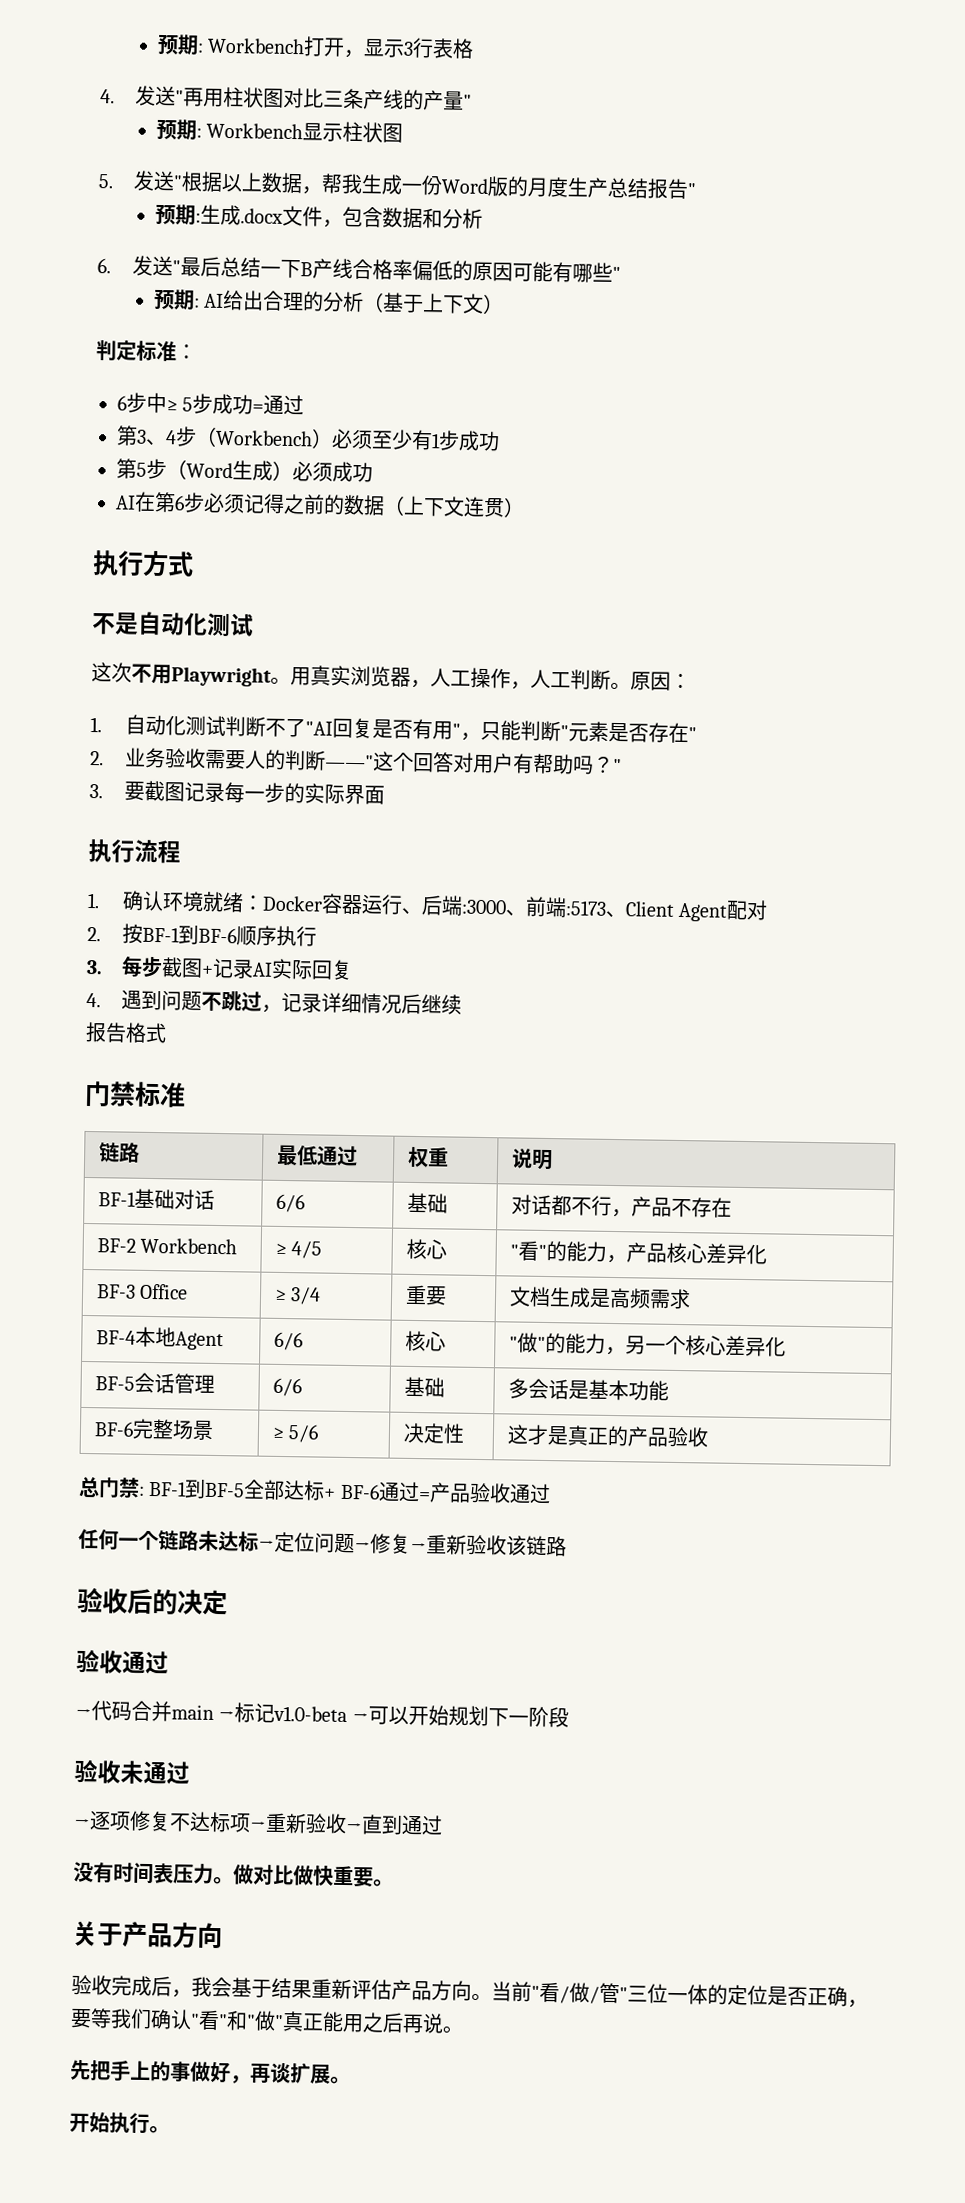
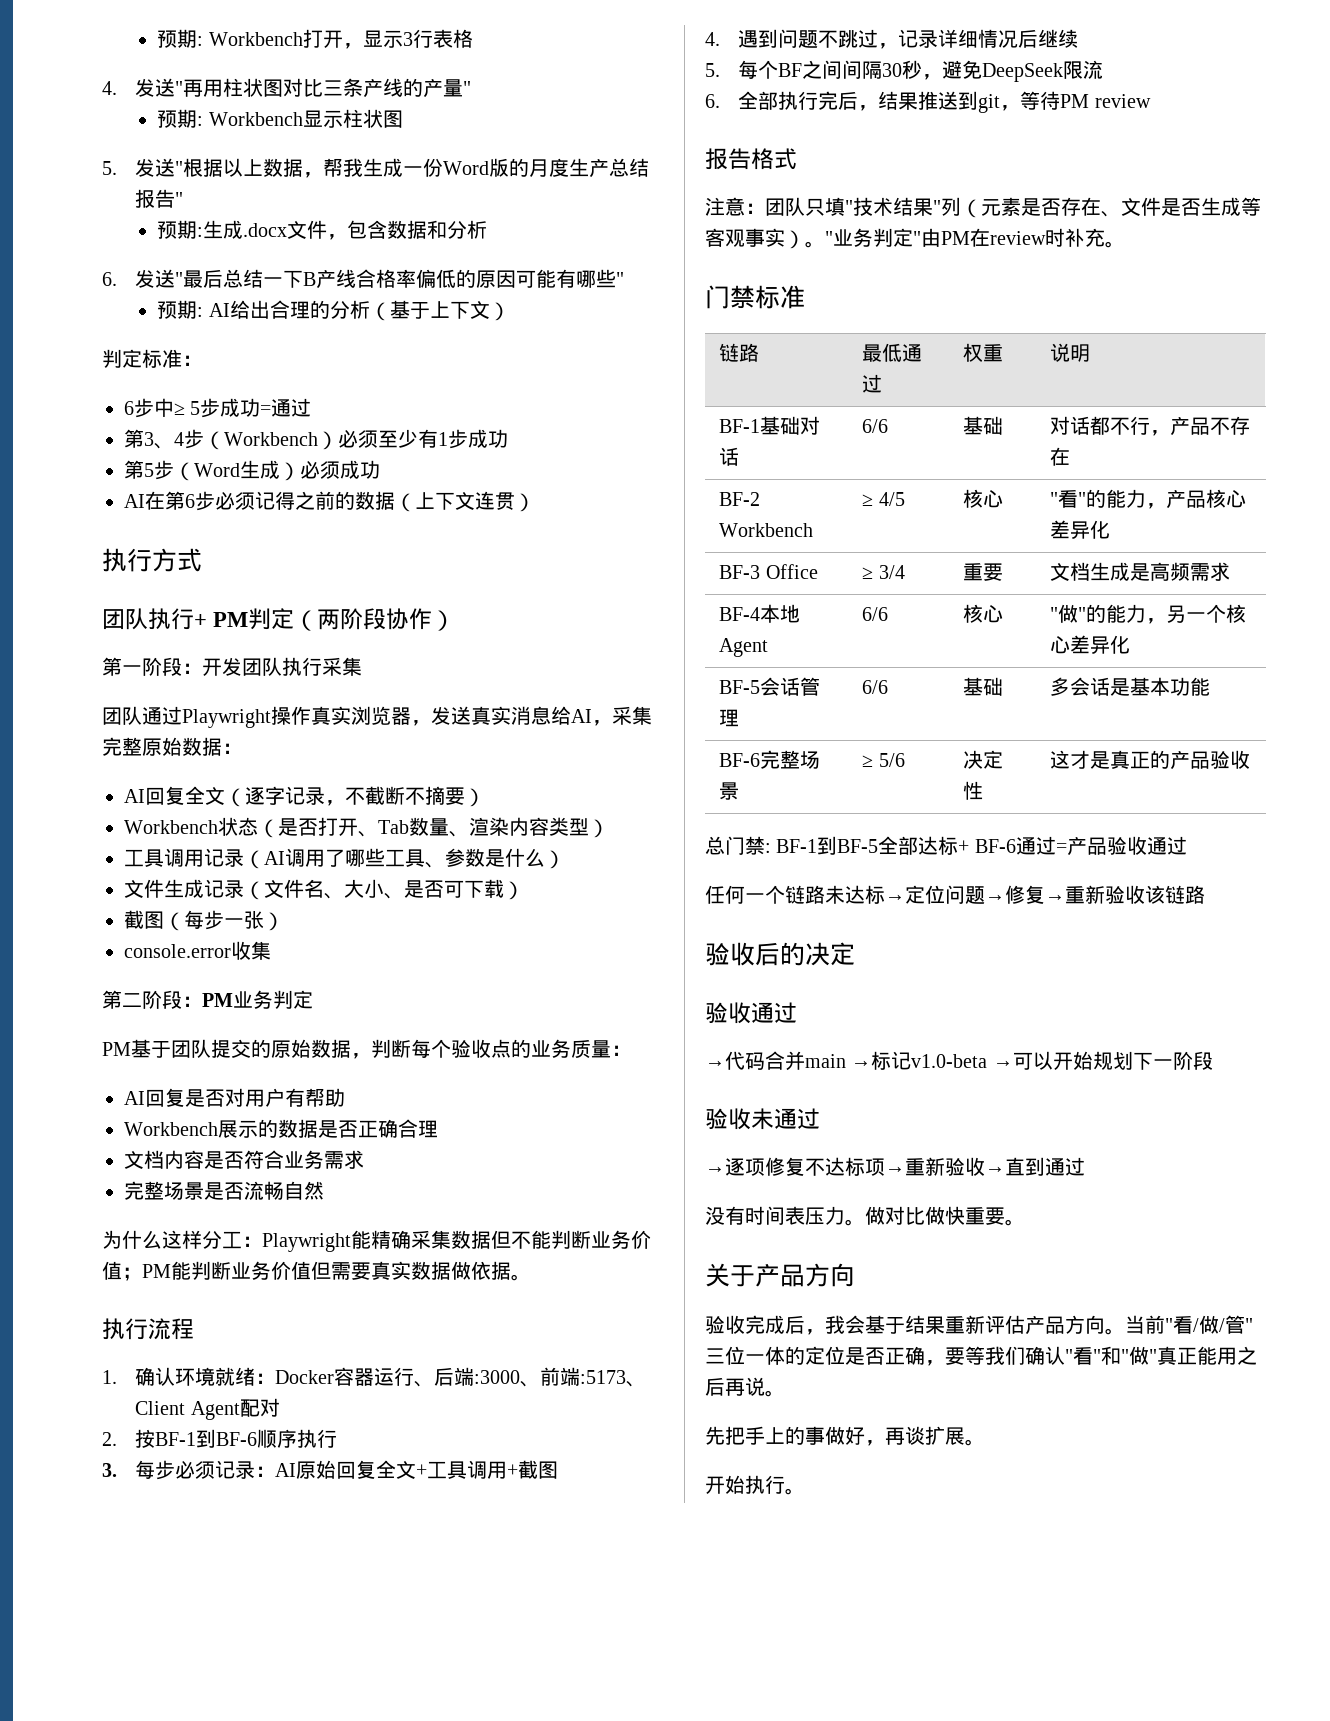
[92,611,254,637] [91,662,691,691] [90,714,698,744] [90,747,623,775] [89,780,386,805] 不是自动化测试 // 这次不用Playwright。用真实浏览器，人工操作，人工判断。原因： // 1.自动化测试判断不了"AI回复是否有用"，只能判断"元素是否存在" // 2.业务验收需要人的判断——"这个回答对用户有帮助吗？" // 3.要截图记录每一步的实际界面 -> [102,608,456,631] [102,657,362,676] [102,706,652,728] [102,737,242,756] [124,786,485,807] [124,817,609,838] [124,848,565,869] [124,879,524,900] [124,910,284,931] [124,941,271,960] [102,990,313,1009] [102,1039,631,1059] [124,1088,345,1107] [124,1119,438,1138] [124,1150,364,1169] [124,1181,324,1200] [102,1230,651,1252] [102,1261,531,1281] 团队执行+ PM判定（两阶段协作） // 第一阶段：开发团队执行采集 // 团队通过Playwright操作真实浏览器，发送真实消息给AI，采集完整原始数据： // AI回复全文（逐字记录，不截断不摘要） // Workbench状态（是否打开、Tab数量、渲染内容类型） // 工具调用记录（AI调用了哪些工具、参数是什么） // 文件生成记录（文件名、大小、是否可下载） // 截图（每步一张） // console.error收集 // 第二阶段：PM业务判定 // PM基于团队提交的原始数据，判断每个验收点的业务质量： // AI回复是否对用户有帮助 // Workbench展示的数据是否正确合理 // 文档内容是否符合业务需求 // 完整场景是否流畅自然 // 为什么这样分工：Playwright能精确采集数据但不能判断业务价值；PM能判断业务价值但需要真实数据做依据。
[161,957,354,981] 截图+记录AI实际回复 -> [175,1460,559,1479] 必须记录：AI原始回复全文+工具调用+截图
[85,1021,167,1044] 报告格式 -> [705,60,1104,82] [705,91,1151,113] [705,148,797,170] [705,197,1261,218] [705,228,1125,249] 5.每个BF之间间隔30秒，避免DeepSeek限流 // 6.全部执行完后，结果推送到git，等待PM review // 报告格式 // 注意：团队只填"技术结果"列（元素是否存在、文件是否生成等客观事实）。"业务判定"由PM在review时补充。

